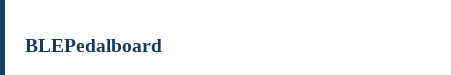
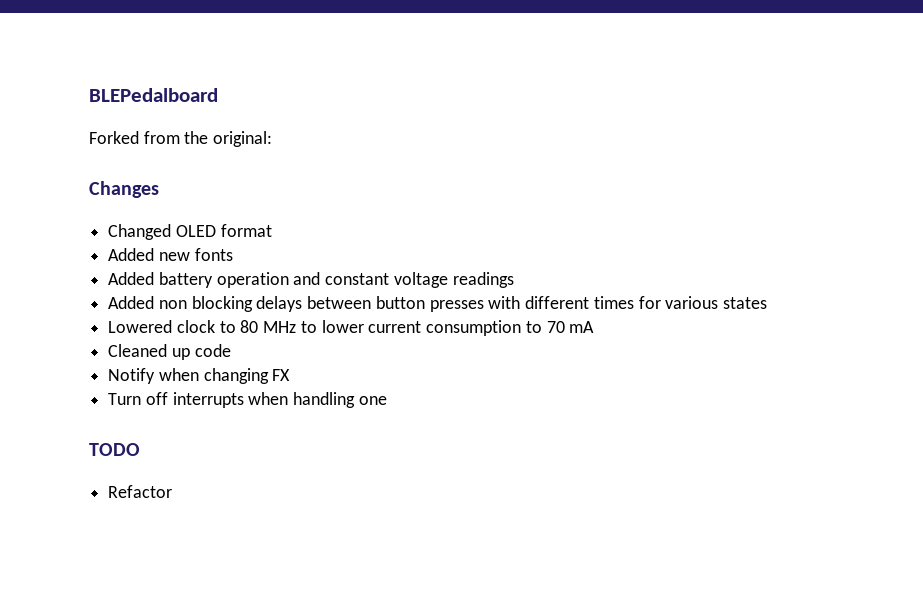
(162, 45) none -> [89,131,273,147] [89,181,159,198] [108,224,272,240] [108,248,233,261] [108,272,514,288] [108,296,767,312] [108,320,595,336] [108,344,231,360] [108,368,291,384] [108,392,387,408] [89,443,140,456] [108,485,173,498] // Forked from the original: // Changes // Changed OLED format // Added new fonts // Added battery operation and constant voltage readings // Added non blocking delays between button presses with different times for various states // Lowered clock to 80 MHz to lower current consumption to 70 mA // Cleaned up code // Notify when changing FX // Turn off interrupts when handling one // TODO // Refactor

